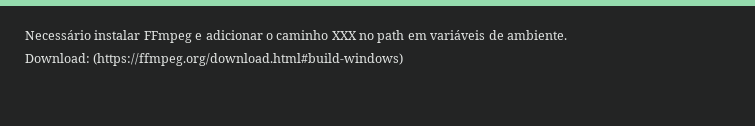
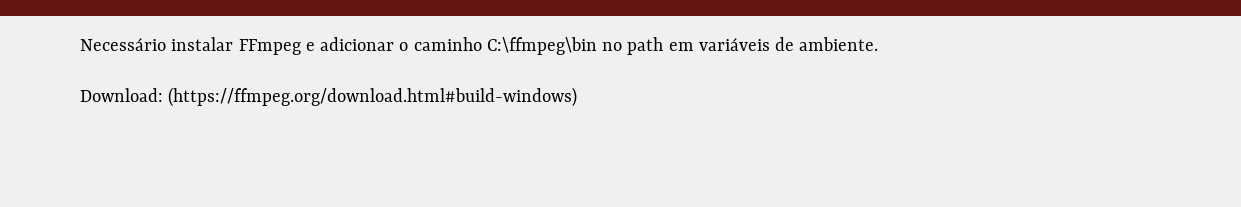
[331,31,357,40] XXX -> [486,37,597,55] C:\ffmpeg\bin

